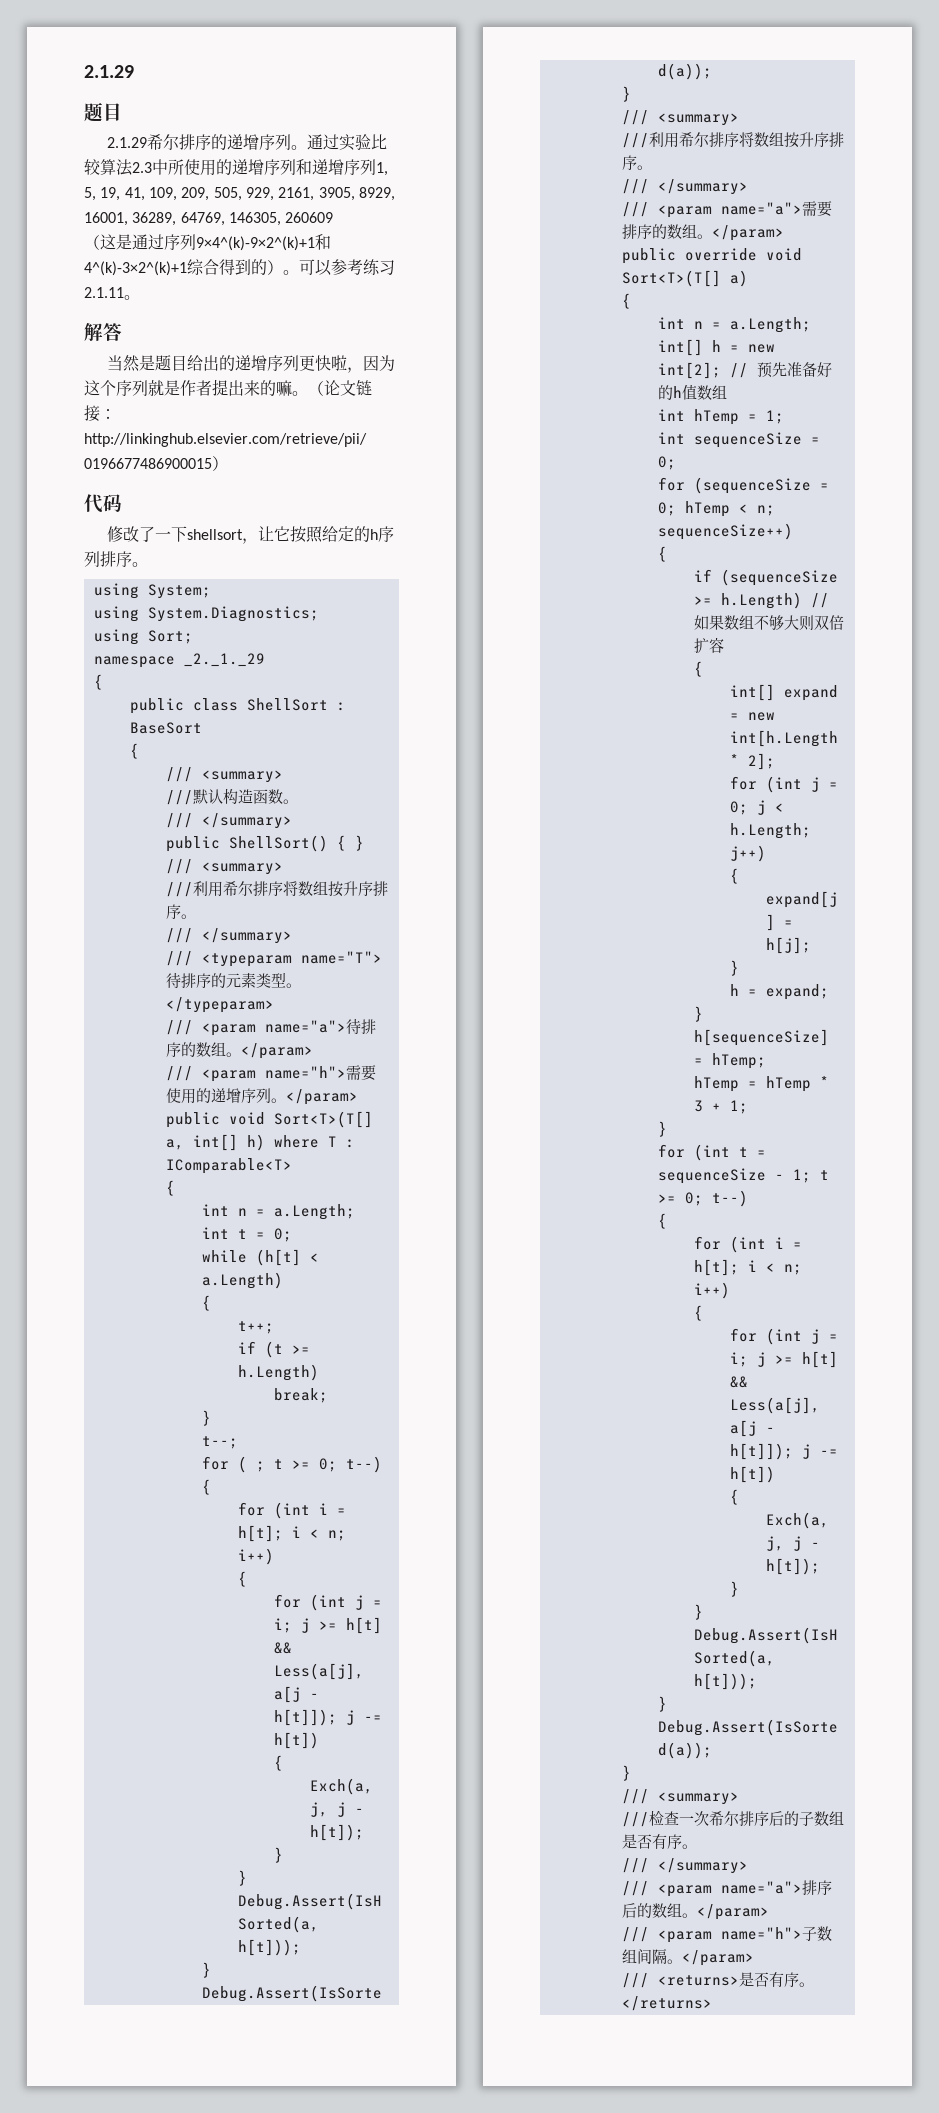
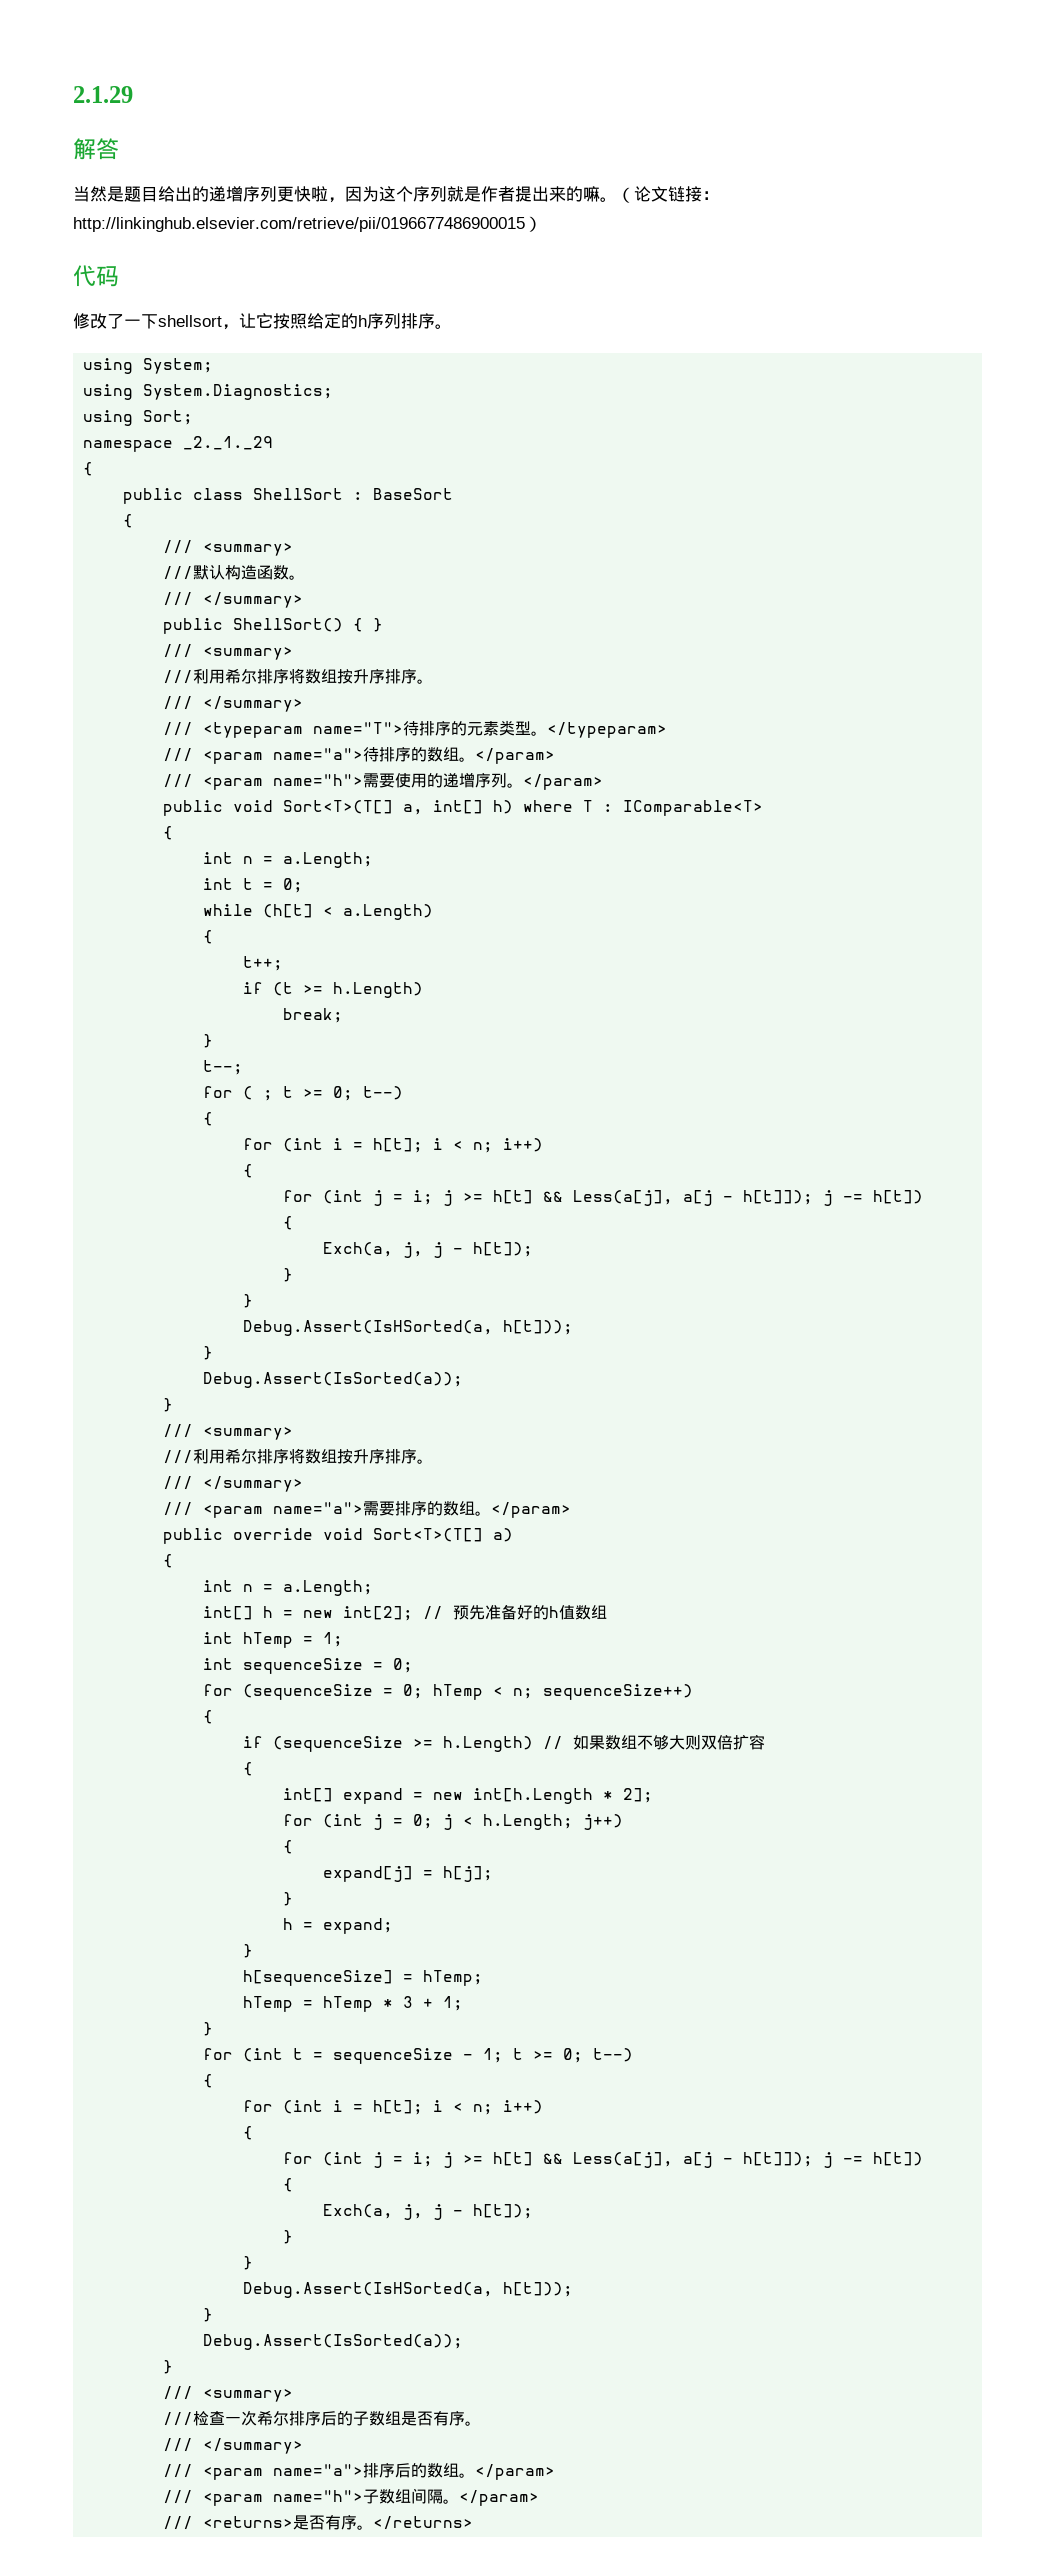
[84,65,134,78] [84,102,122,122] [106,134,387,151] [84,159,388,176] [84,187,395,201] [84,212,334,226] [84,234,331,251] [84,259,395,276] [84,287,140,300] 2.1.29 // 题目 // 2.1.29希尔排序的递增序列。通过实验比较算法2.3中所使用的递增序列和递增序列1, 5, 19, 41, 109, 209, 505, 929, 2161, 3905, 8929, 16001, 36289, 64769, 146305, 260609 // （这是通过序列9×4^(k)-9×2^(k)+1和4^(k)-3×2^(k)+1综合得到的）。可以参考练习2.1.11。 -> [73,86,133,103] 2.1.29

